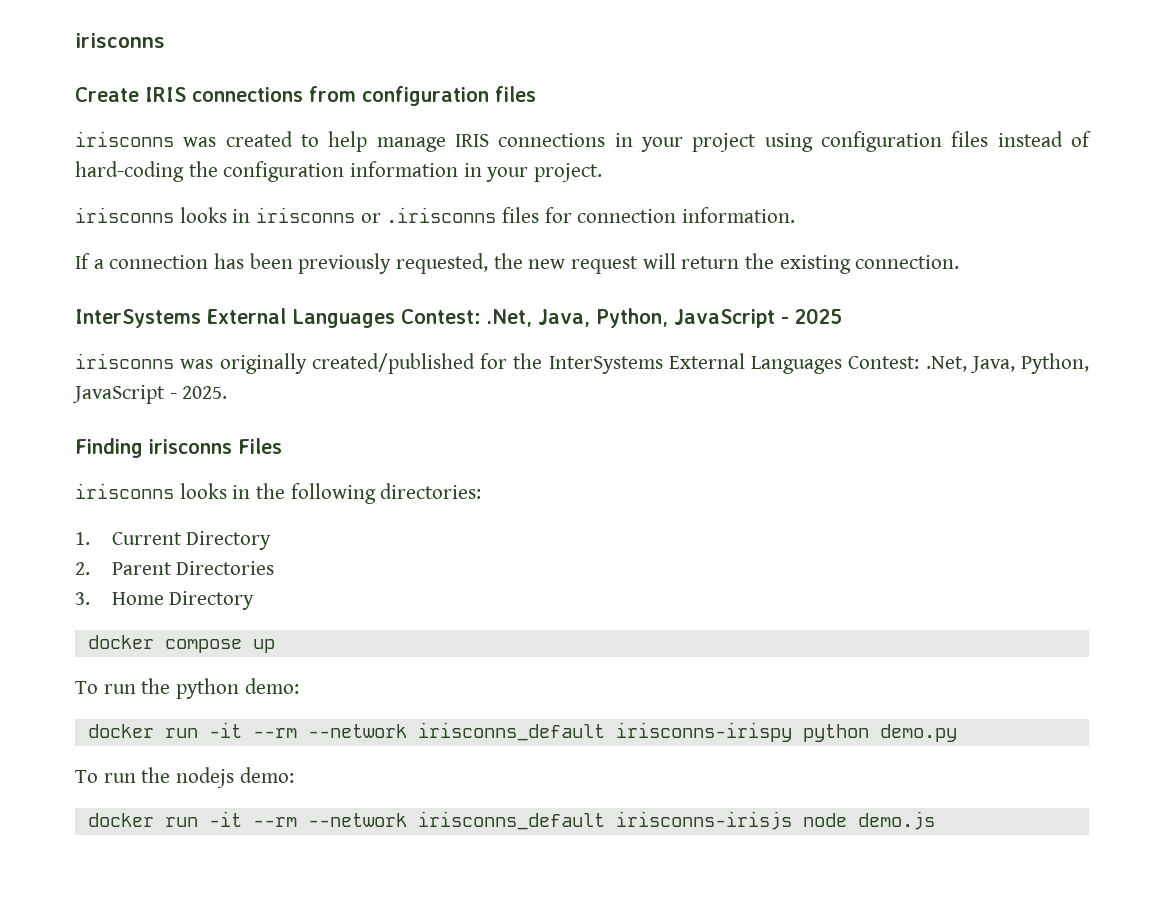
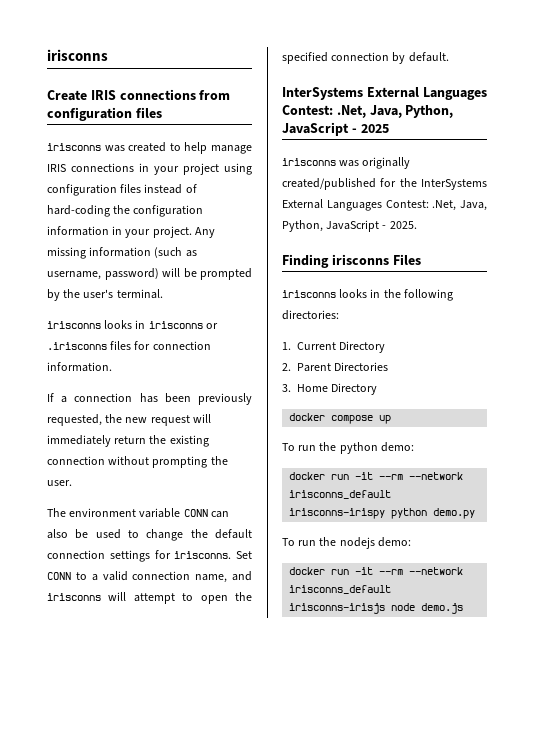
(603, 172) none -> [194,227,215,238] [47,247,197,259] [47,268,252,280] [47,289,163,301] Any missing information (such as username, password) will be prompted by the user's terminal.
(676, 261) none -> [47,435,111,447] immediately
[855,255,960,269] connection. -> [47,456,228,468] [47,480,72,486] [47,508,229,518] [47,529,252,541] [47,550,252,562] [47,571,252,583] [47,592,252,604] [282,52,449,64] connection without prompting the user. // The environment variable CONN can also be used to change the default connection settings for irisconns. Set CONN to a valid connection name, and irisconns will attempt to open the specified connection by default.

